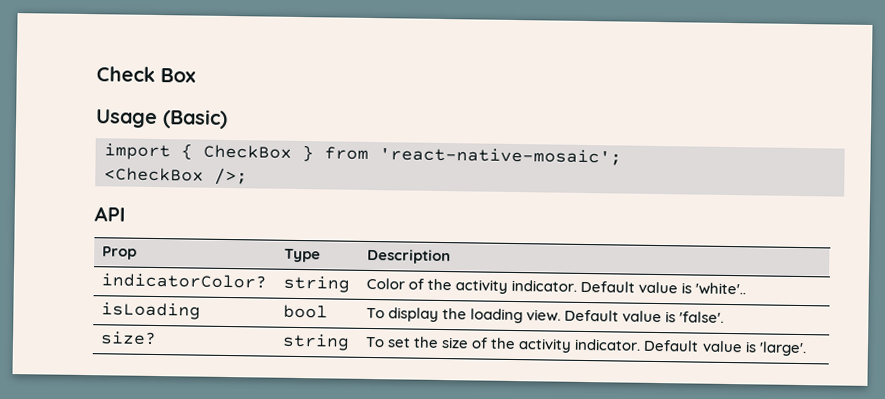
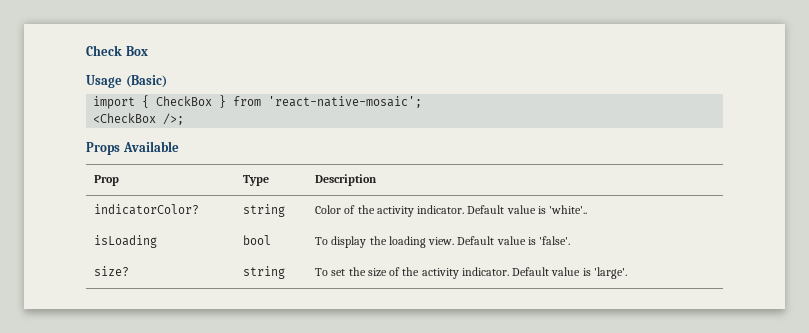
[94,206,126,222] API -> [86,141,179,155] Props Available

